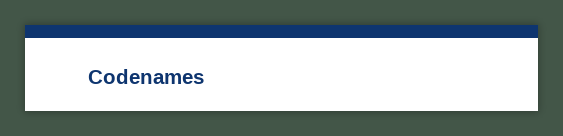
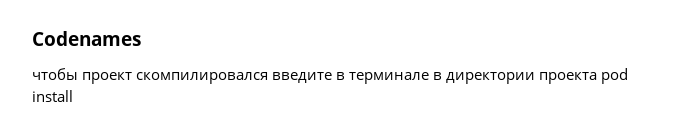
(204, 76) none -> [32,68,629,84] [32,90,73,102] // чтобы проект скомпилировался введите в терминале в директории проекта pod install

